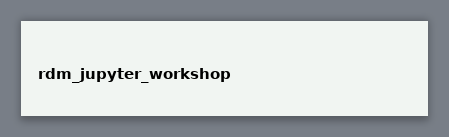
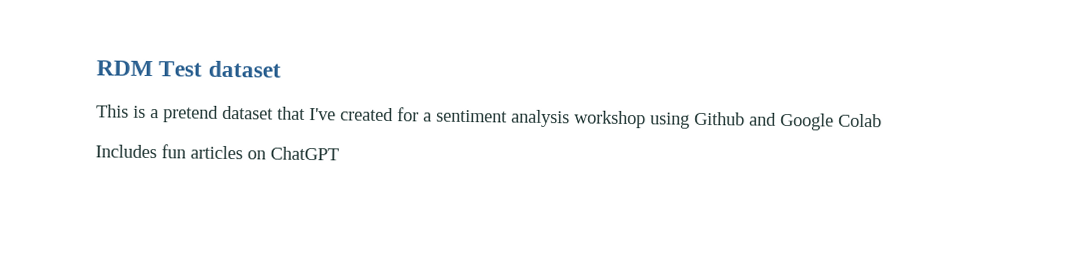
[38,68,231,83] rdm_jupyter_workshop -> [96,60,281,78] [96,104,882,131] [95,144,339,161] RDM Test dataset // This is a pretend dataset that I've created for a sentiment analysis workshop using Github and Google Colab // Includes fun articles on ChatGPT

